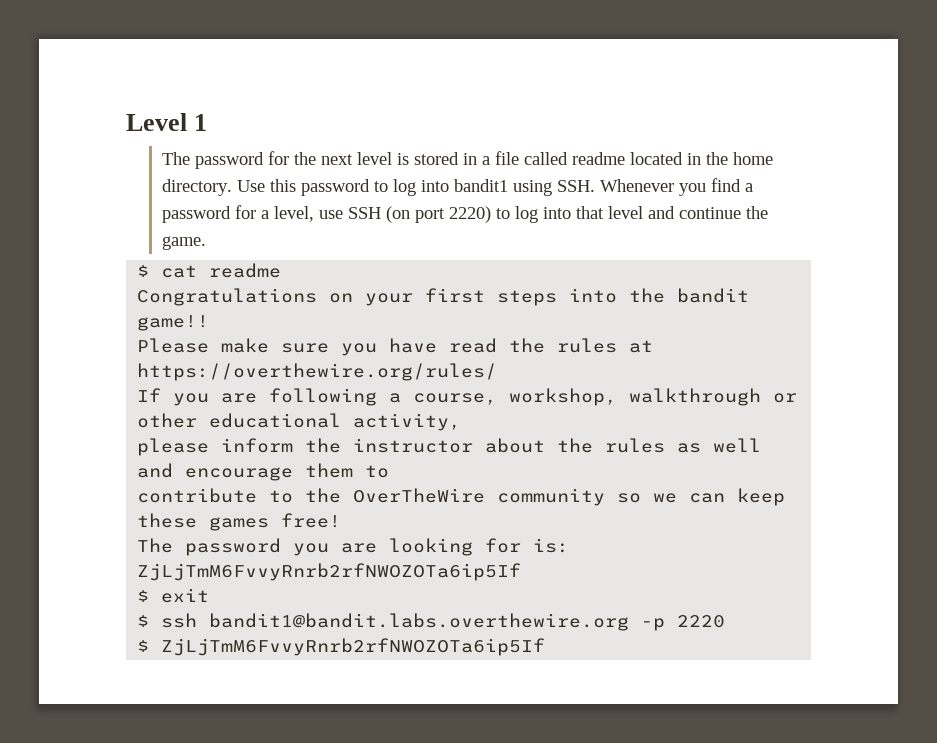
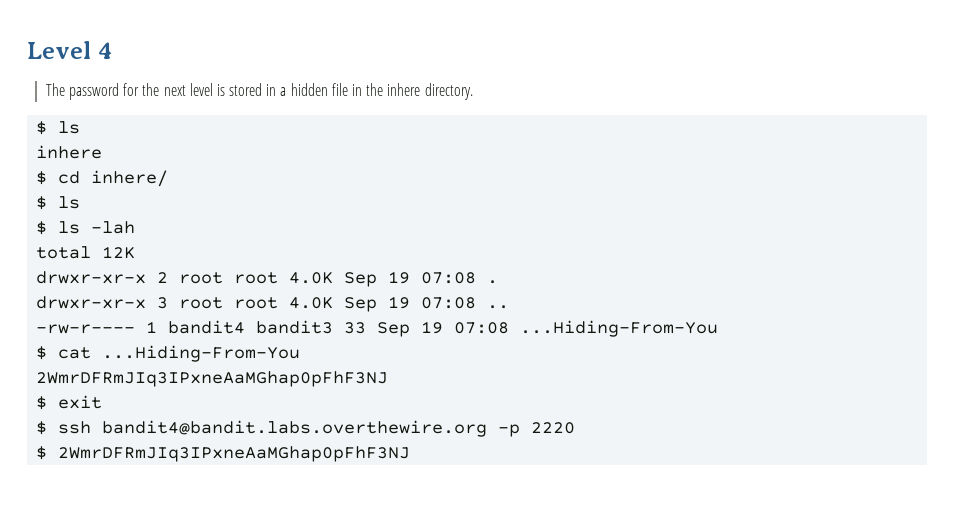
[194,114,208,131] 1 -> [97,42,112,59] 4
[495,151,684,165] file called readme located -> [290,83,348,96] hidden file
[733,152,774,165] home -> [387,83,421,96] inhere
[237,178,754,196] [162,205,769,223] [162,236,207,250] [137,263,282,278] [137,288,750,306] [137,315,210,331] [137,338,654,356] [137,363,498,381] [137,388,798,406] [137,413,462,431] [137,438,762,456] [137,463,390,481] [137,488,786,506] [137,513,342,531] [137,538,570,556] [137,563,522,581] Use this password to log into bandit1 using SSH. Whenever you find a password for a level, use SSH (on port 2220) to log into that level and continue the game. // $ cat readme // Congratulations on your first steps into the bandit game!! // Please make sure you have read the rules at https://overthewire.org/rules/ // If you are following a course, workshop, walkthrough or other educational activity, // please inform the instructor about the rules as well and encourage them to // contribute to the OverTheWire community so we can keep these games free! // The password you are looking for is: ZjLjTmM6FvvyRnrb2rfNWOZOTa6ip5If -> [36,121,81,135] [36,145,103,159] [36,170,169,187] [36,196,81,210] [36,221,136,235] [36,246,136,259] [36,271,499,287] [36,296,510,312] [36,320,719,337] [36,345,301,362] [36,371,389,387] // $ ls // inhere // $ cd inhere/ // $ ls // $ ls -lah // total 12K // drwxr-xr-x 2 root root 4.0K Sep 19 07:08 . // drwxr-xr-x 3 root root 4.0K Sep 19 07:08 .. // -rw-r---- 1 bandit4 bandit3 33 Sep 19 07:08 ...Hiding-From-You // $ cat ...Hiding-From-You // 2WmrDFRmJIq3IPxneAaMGhap0pFhF3NJ
[209,613,630,631] bandit1@bandit.labs.overthewire.org -> [102,420,488,437] bandit4@bandit.labs.overthewire.org
[161,638,546,656] ZjLjTmM6FvvyRnrb2rfNWOZOTa6ip5If -> [58,446,411,462] 2WmrDFRmJIq3IPxneAaMGhap0pFhF3NJ

